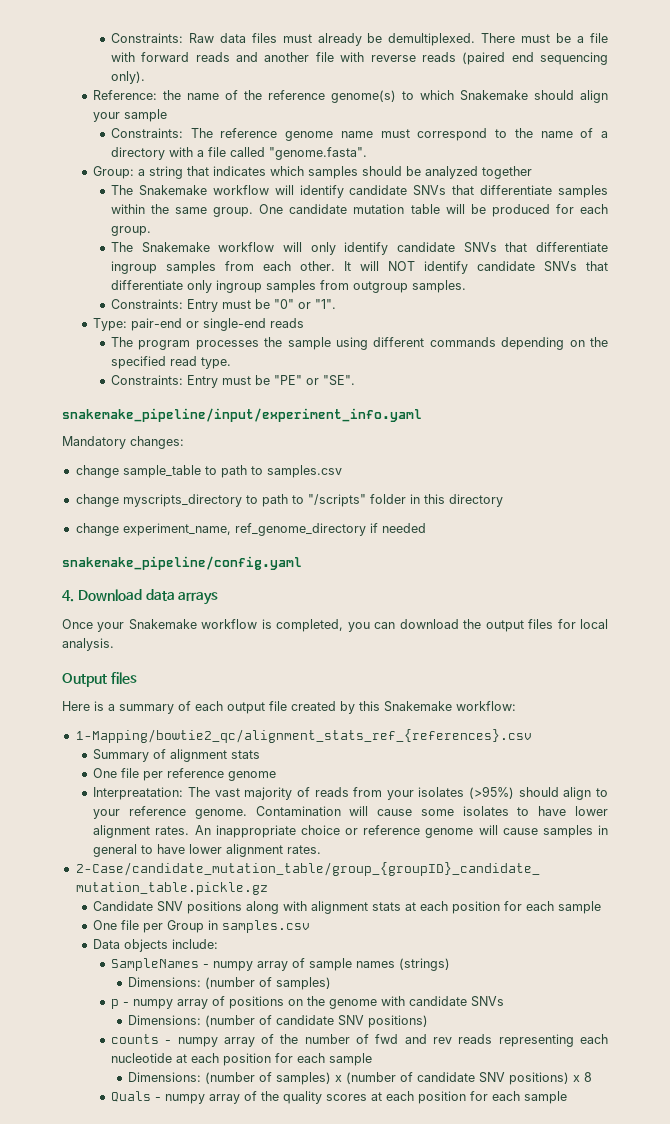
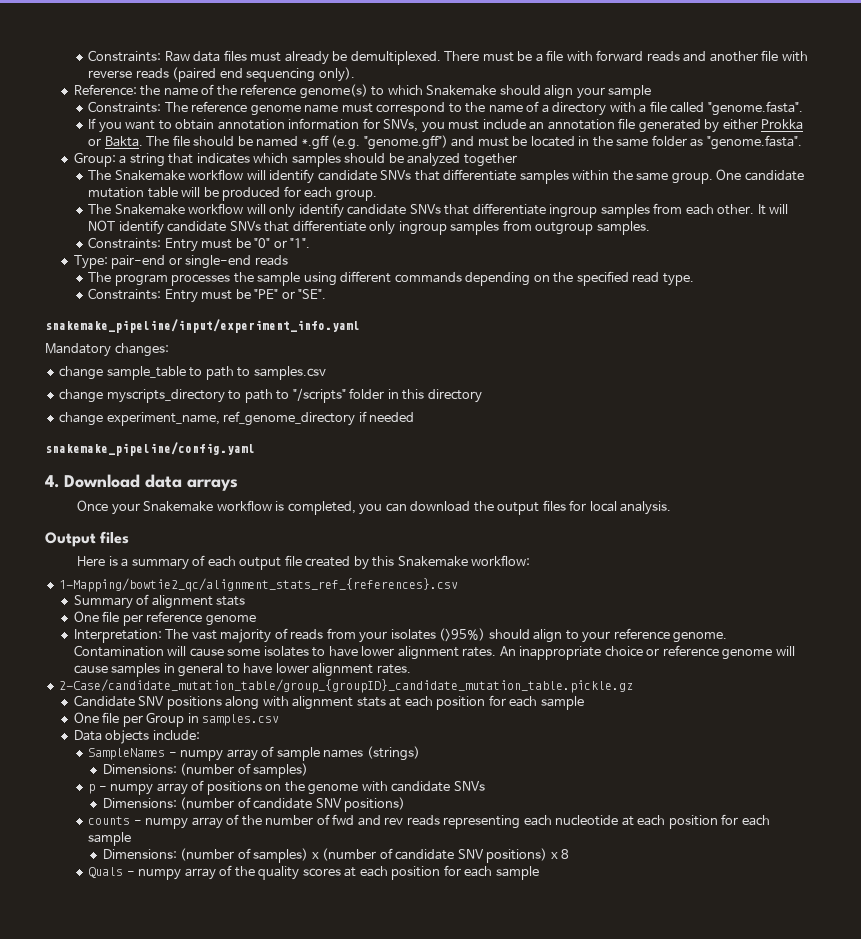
(367, 153) none -> [88,118,804,133] [88,135,802,150] // If you want to obtain annotation information for SNVs, you must include an annotation file generated by either Prokka or Bakta. The file should be named *.gff (e.g. "genome.gff") and must be located in the same folder as "genome.fasta".
[93,787,184,800] Interpreatation: -> [73,629,162,643] Interpretation:

